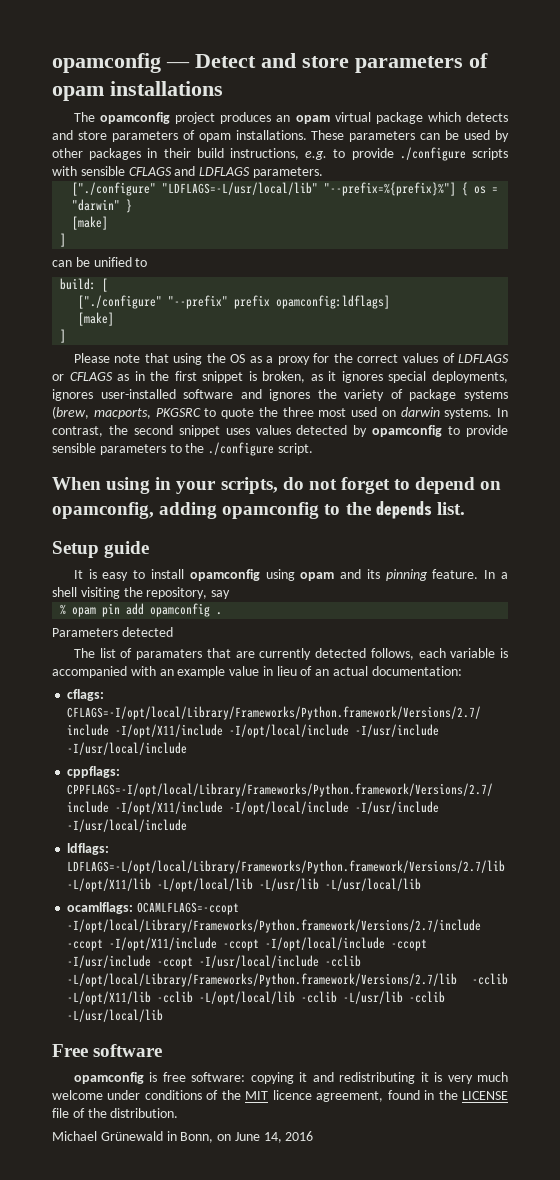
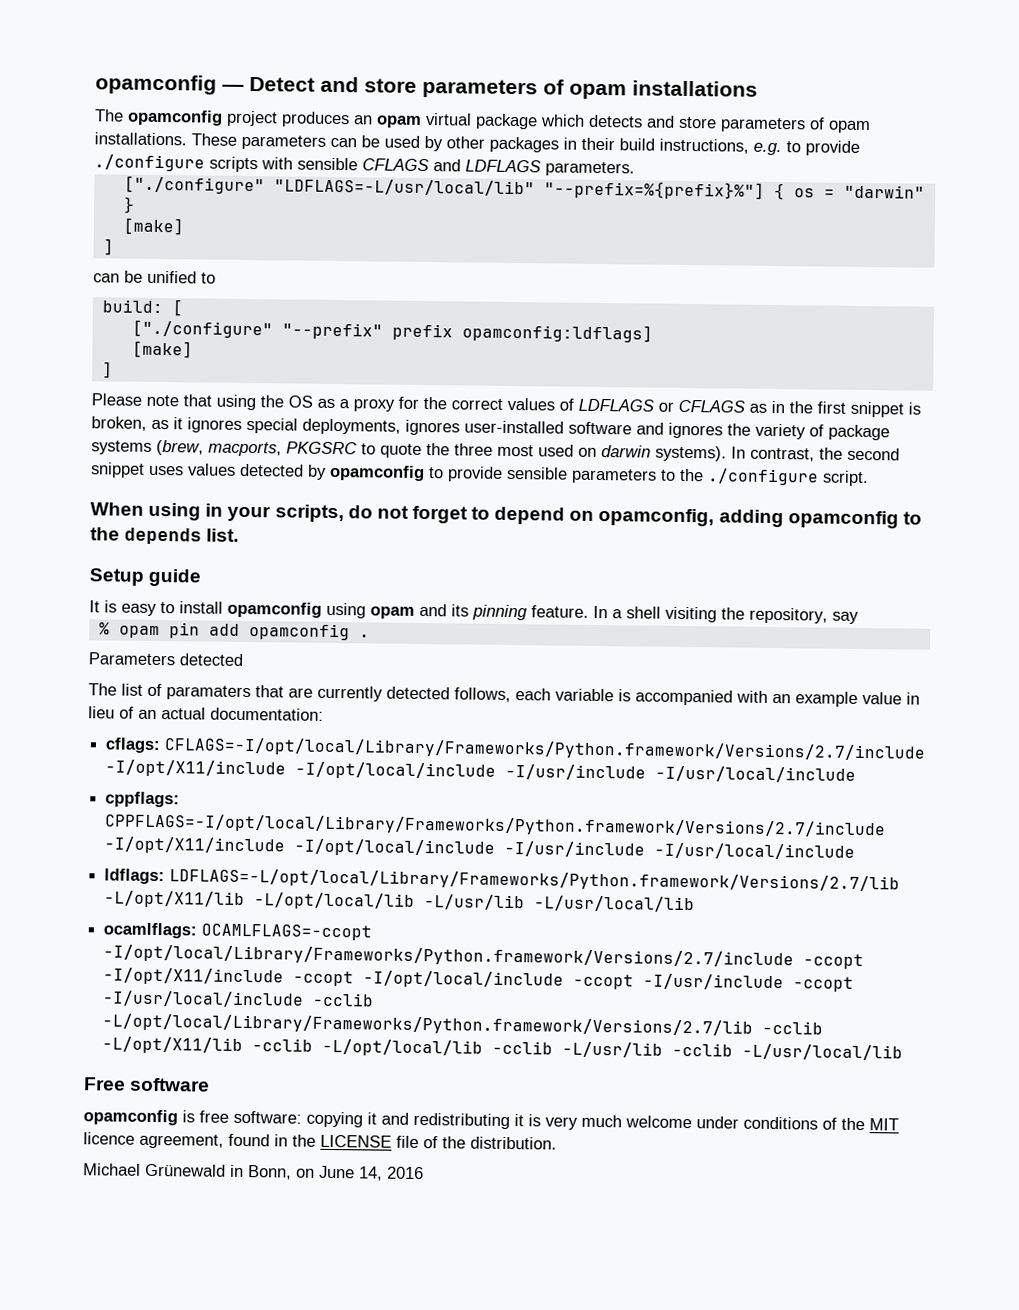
[444,408,493,419] systems. -> [655,445,727,462] systems).

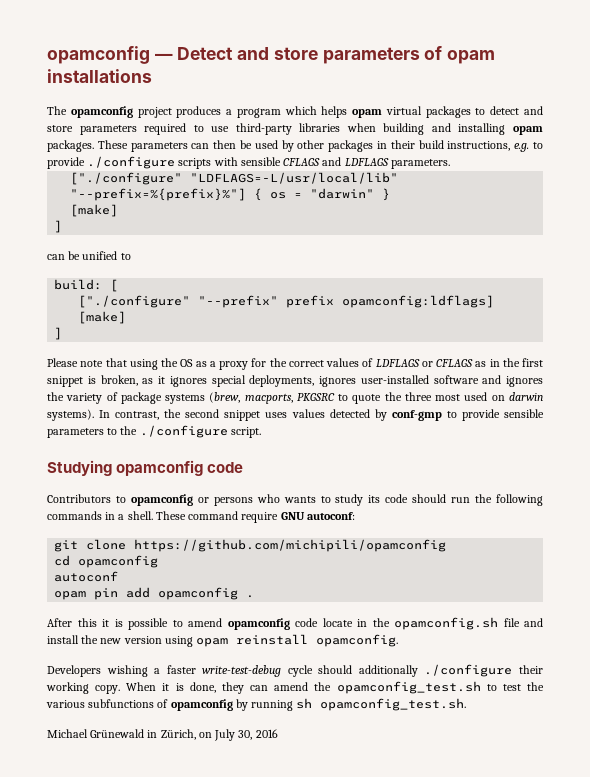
[354,113,871,134] [94,132,187,146] an opam virtual package which detects and store parameters of opam installations. -> [226,106,543,118] [47,123,543,135] [47,140,94,152] a program which helps opam virtual packages to detect and store parameters required to use third-party libraries when building and installing opam packages.
(357, 142) none -> [213,140,237,149] then
[329,464,425,482] opamconfig -> [391,410,442,421] conf-gmp
[90,502,922,529] [90,527,240,545] [89,568,202,587] [89,600,859,624] [98,622,110,635] When using in your scripts, do not forget to depend on opamconfig, adding opamconfig to the depends list. // Setup guide // It is easy to install opamconfig using opam and its pinning feature. In a shell visiting the repository, say // % -> [47,460,244,476] [47,494,544,506] [47,511,355,523] [54,539,447,552] [54,555,159,568] [54,571,119,582] Studying opamconfig code // Contributors to opamconfig or persons who wants to study its code should run the following commands in a shell. These command require GNU autoconf: // git clone https://github.com/michipili/opamconfig // cd opamconfig // autoconf //
[88,652,243,666] [88,683,920,707] [88,706,324,721] [105,737,926,762] [105,759,857,783] [105,791,181,808] [104,813,887,839] [104,836,856,860] [104,868,901,893] [104,890,696,913] [103,922,373,941] [103,944,865,970] [103,967,855,992] [102,990,375,1008] [102,1013,824,1037] [102,1036,904,1061] [84,1077,211,1092] [83,1109,899,1131] [83,1132,557,1150] Parameters detected // The list of paramaters that are currently detected follows, each variable is accompanied with an example value in lieu of an actual documentation: // cflags: CFLAGS=-I/opt/local/Library/Frameworks/Python.framework/Versions/2.7/include -I/opt/X11/include -I/opt/local/include -I/usr/include -I/usr/local/include // cppflags: CPPFLAGS=-I/opt/local/Library/Frameworks/Python.framework/Versions/2.7/include -I/opt/X11/include -I/opt/local/include -I/usr/include -I/usr/local/include // ldflags: LDFLAGS=-L/opt/local/Library/Frameworks/Python.framework/Versions/2.7/lib -L/opt/X11/lib -L/opt/local/lib -L/usr/lib -L/usr/local/lib // ocamlflags: OCAMLFLAGS=-ccopt -I/opt/local/Library/Frameworks/Python.framework/Versions/2.7/include -ccopt -I/opt/X11/include -ccopt -I/opt/local/include -ccopt -I/usr/include -ccopt -I/usr/local/include -cclib -L/opt/local/Library/Frameworks/Python.framework/Versions/2.7/lib -cclib -L/opt/X11/lib -cclib -L/opt/local/lib -cclib -L/usr/lib -cclib -L/usr/local/lib // Free software // opamconfig is free software: copying it and redistributing it is very much welcome under conditions of the MIT licence agreement, found in the LICENSE file of the distribution. -> [47,617,543,630] [47,634,399,647] [47,664,543,677] [46,681,544,694] [46,698,467,711] After this it is possible to amend opamconfig code locate in the opamconfig.sh file and install the new version using opam reinstall opamconfig. // Developers wishing a faster write-test-debug cycle should additionally ./configure their working copy. When it is done, they can amend the opamconfig_test.sh to test the various subfunctions of opamconfig by running sh opamconfig_test.sh.
[248,1165,383,1181] Bonn, on June 14, -> [160,729,253,741] Zürich, on July 30,

